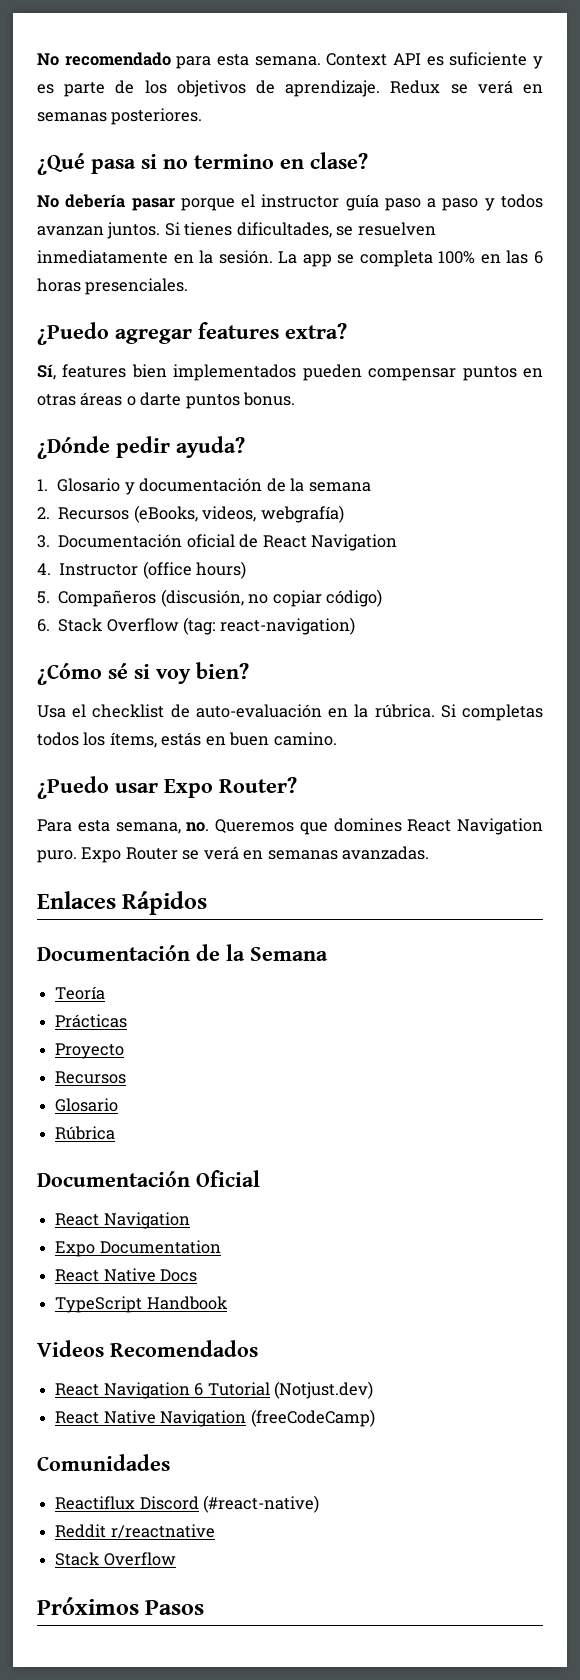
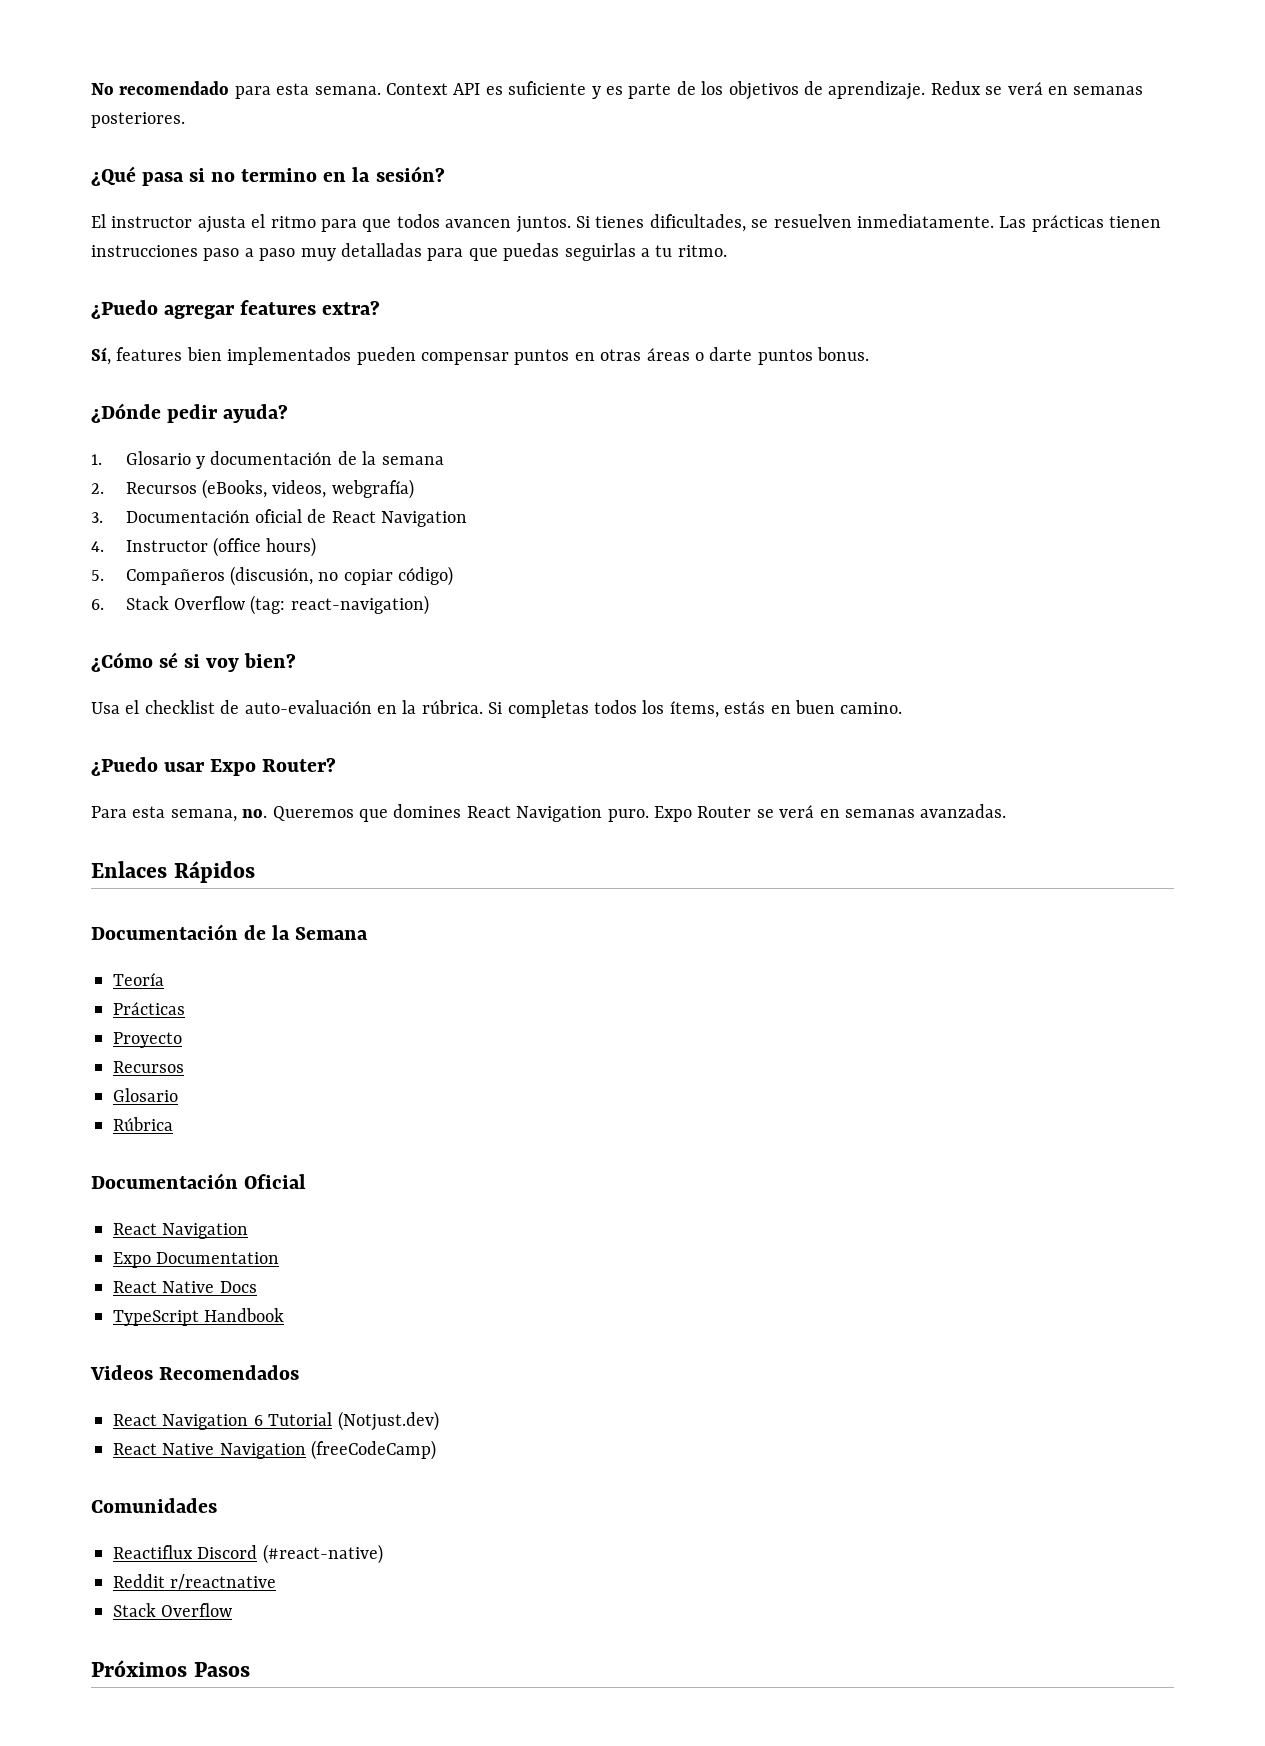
[310,152,368,169] [37,194,543,211] [37,226,104,236] clase? // No debería pasar porque el instructor guía paso a paso y todos avanzan -> [352,166,445,182] [91,214,512,233] la sesión? // El instructor ajusta el ritmo para que todos avancen
[37,250,543,267] [37,278,189,295] inmediatamente en la sesión. La app se completa 100% en las 6 horas presenciales. -> [856,214,1162,232] [91,243,727,261] inmediatamente. Las prácticas tienen instrucciones paso a paso muy detalladas para que puedas seguirlas a tu ritmo.

